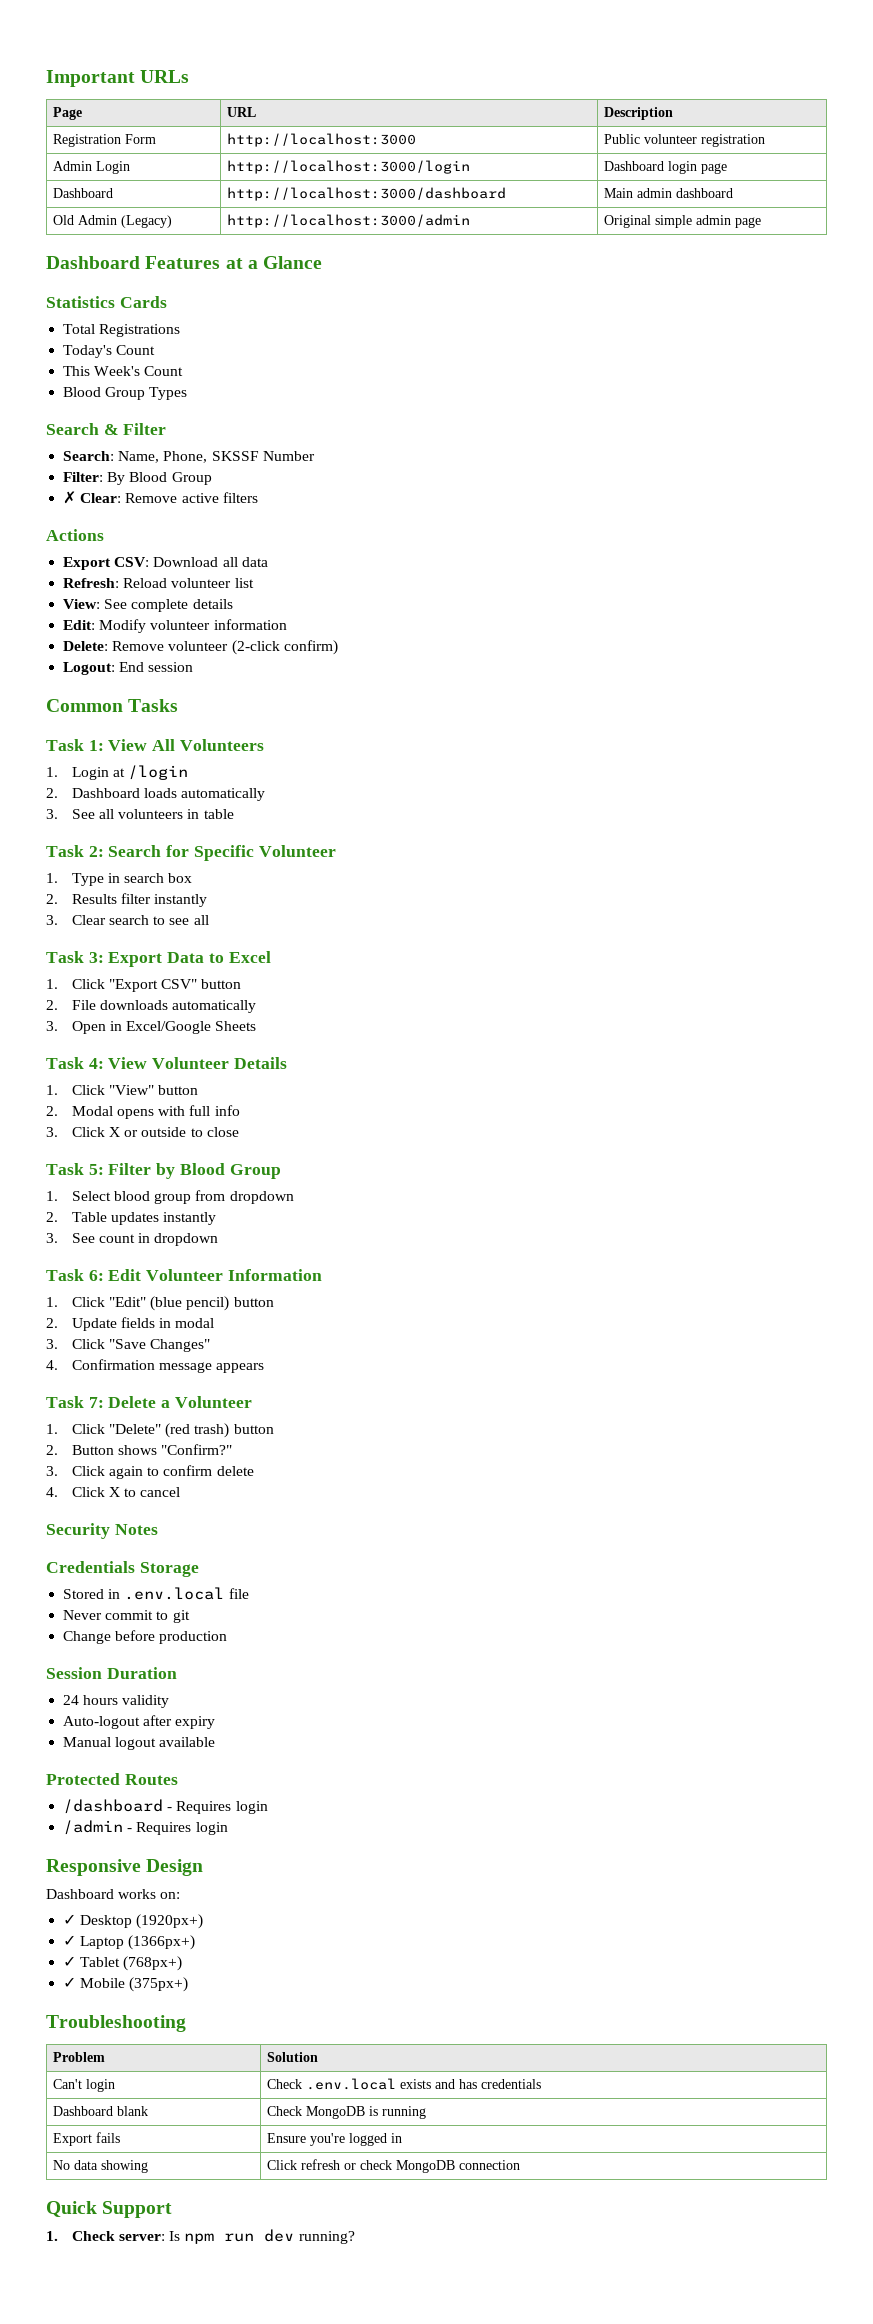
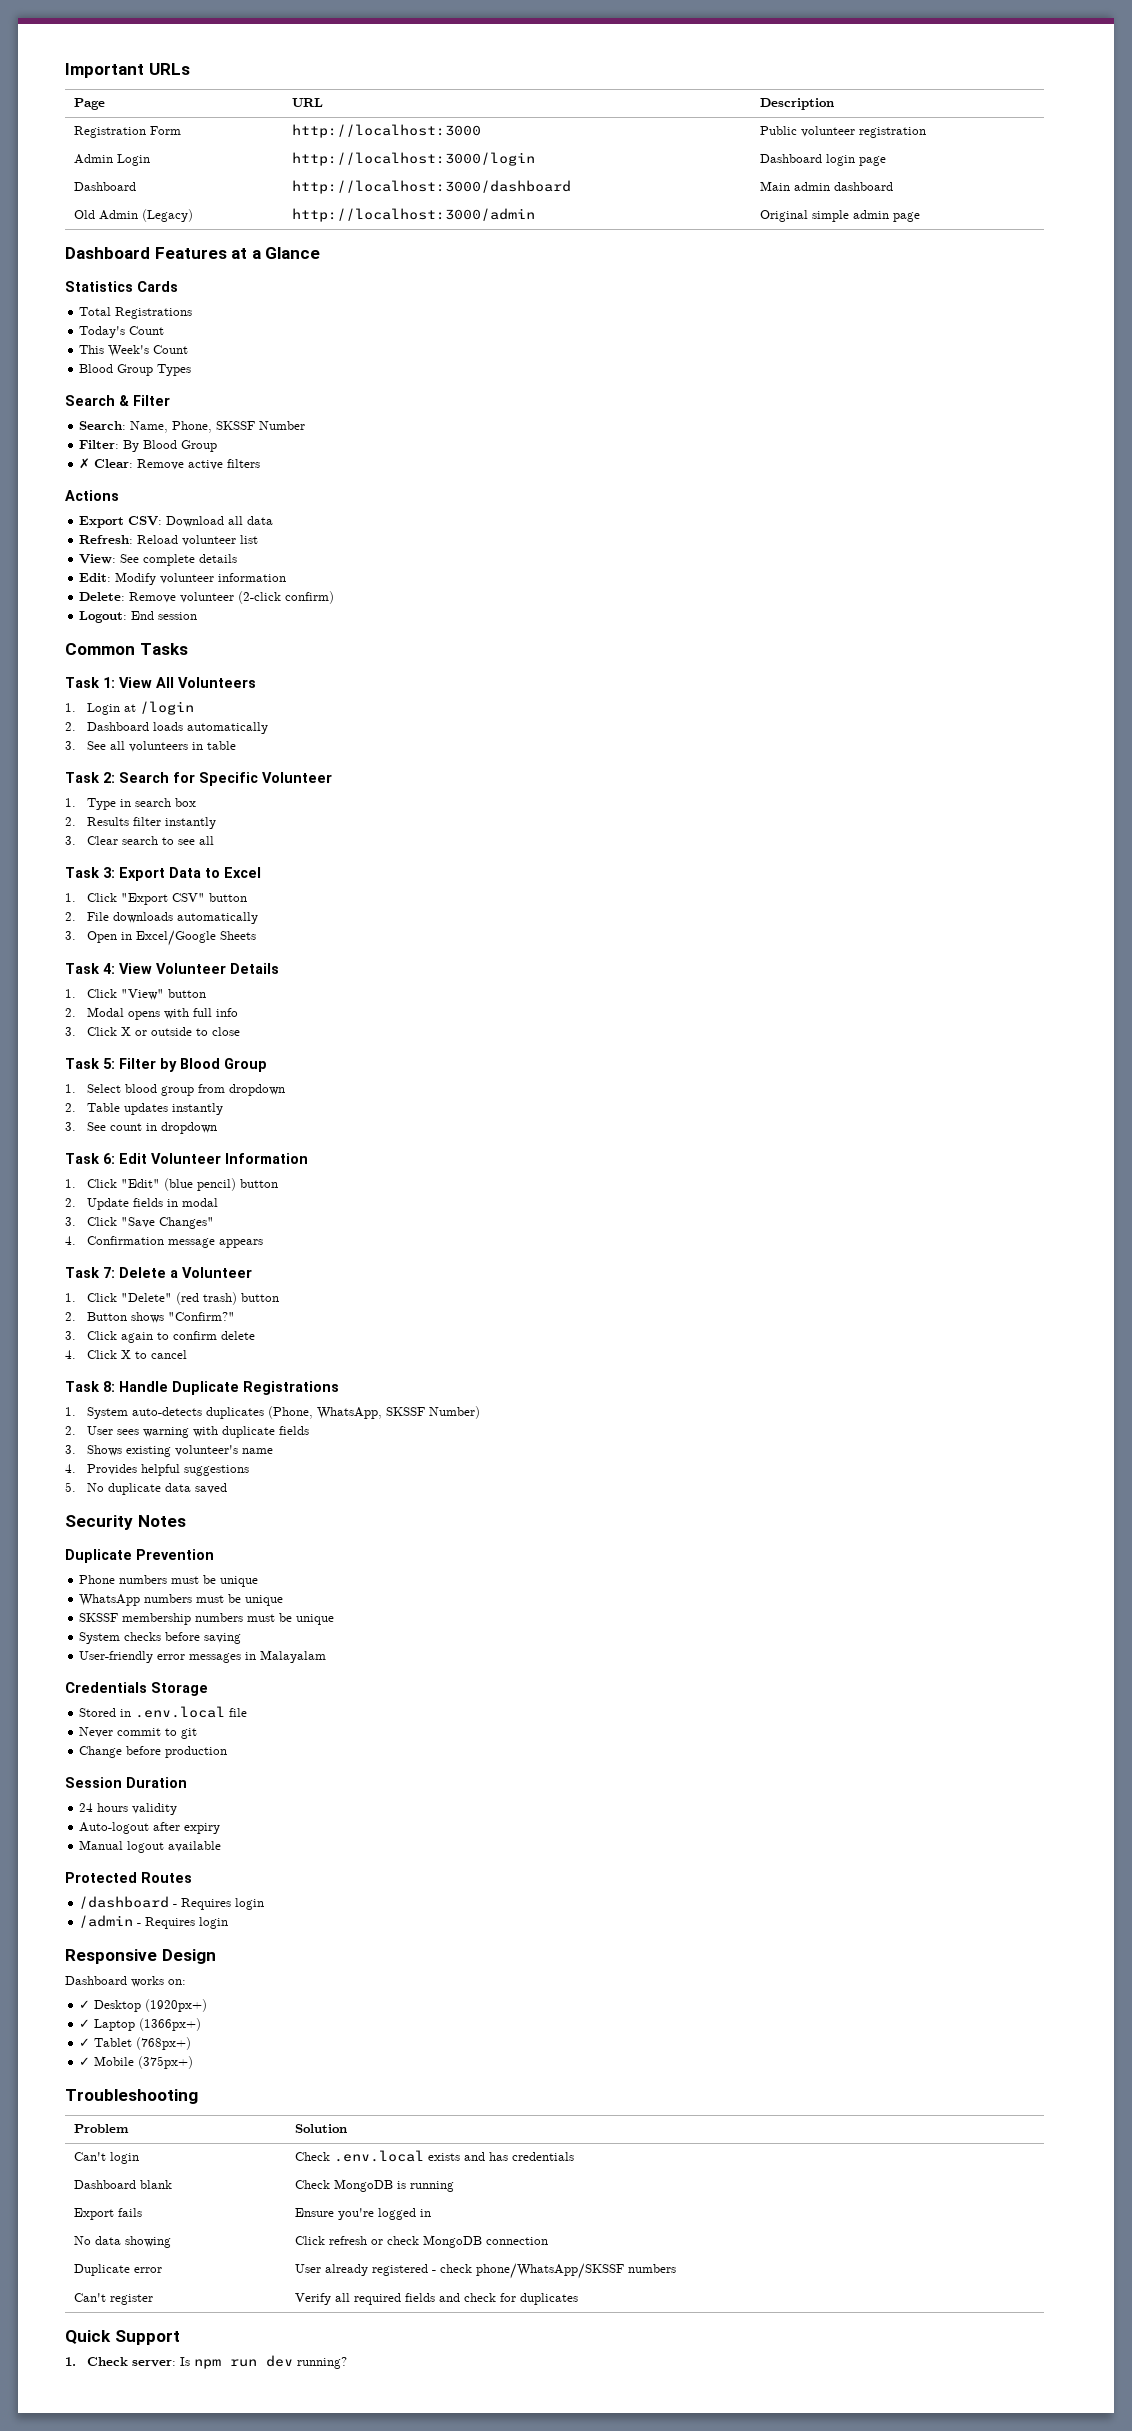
[46,1523,158,1539] Security Notes -> [65,1381,339,1395] [65,1406,480,1419] [65,1426,309,1438] [65,1445,273,1457] [65,1464,249,1476] [65,1482,227,1495] [65,1515,186,1530] [65,1549,214,1563] [79,1575,259,1587] [79,1594,284,1606] [79,1613,335,1625] [79,1632,242,1644] [79,1650,327,1663] Task 8: Handle Duplicate Registrations // 1. System auto-detects duplicates (Phone, WhatsApp, SKSSF Number) // 2. User sees warning with duplicate fields // 3. Shows existing volunteer's name // 4. Provides helpful suggestions // 5. No duplicate data saved // Security Notes // Duplicate Prevention // Phone numbers must be unique // WhatsApp numbers must be unique // SKSSF membership numbers must be unique // System checks before saving // User-friendly error messages in Malayalam
(520, 2165) none -> [74,2264,163,2276] [295,2263,677,2279] [74,2293,154,2305] [295,2293,579,2305] // Duplicate error | User already registered - check phone/WhatsApp/SKSSF numbers // Can't register | Verify all required fields and check for duplicates

